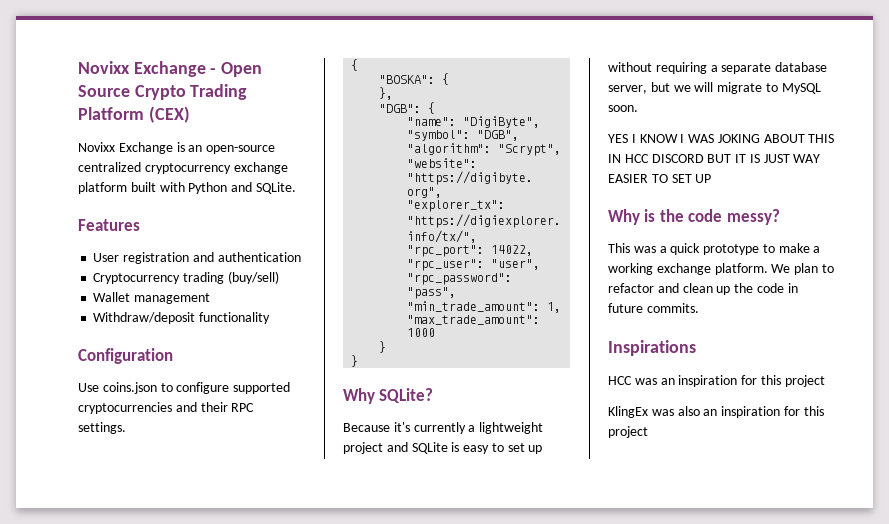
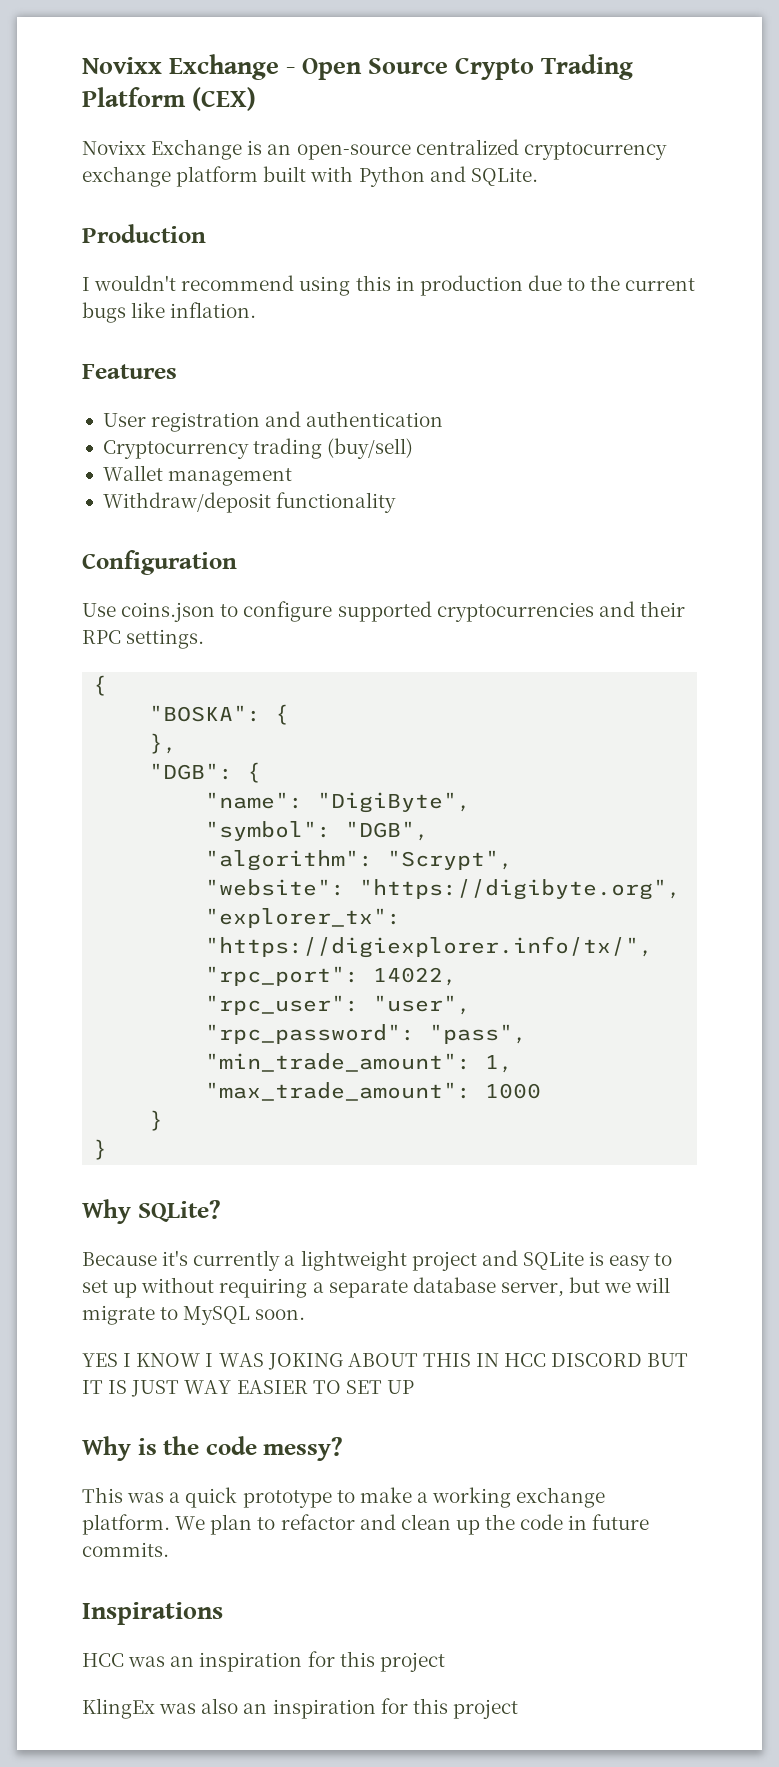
(296, 188) none -> [82,224,206,243] [82,275,696,296] [82,302,257,323] // Production // I wouldn't recommend using this in production due to the current bugs like inflation.

